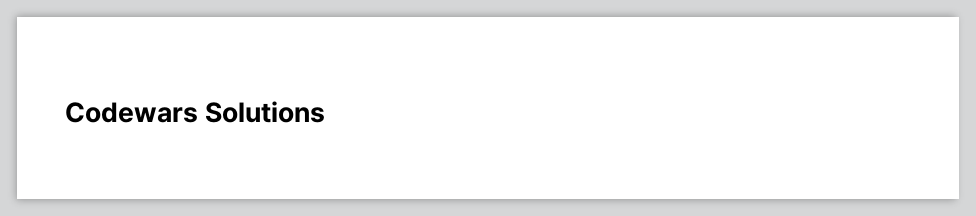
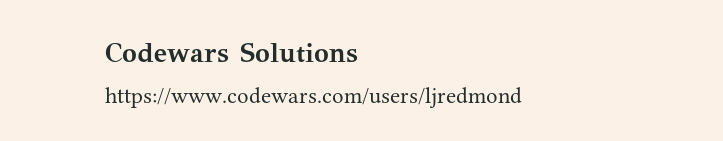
(326, 112) none -> [105,87,522,109] // https://www.codewars.com/users/ljredmond

